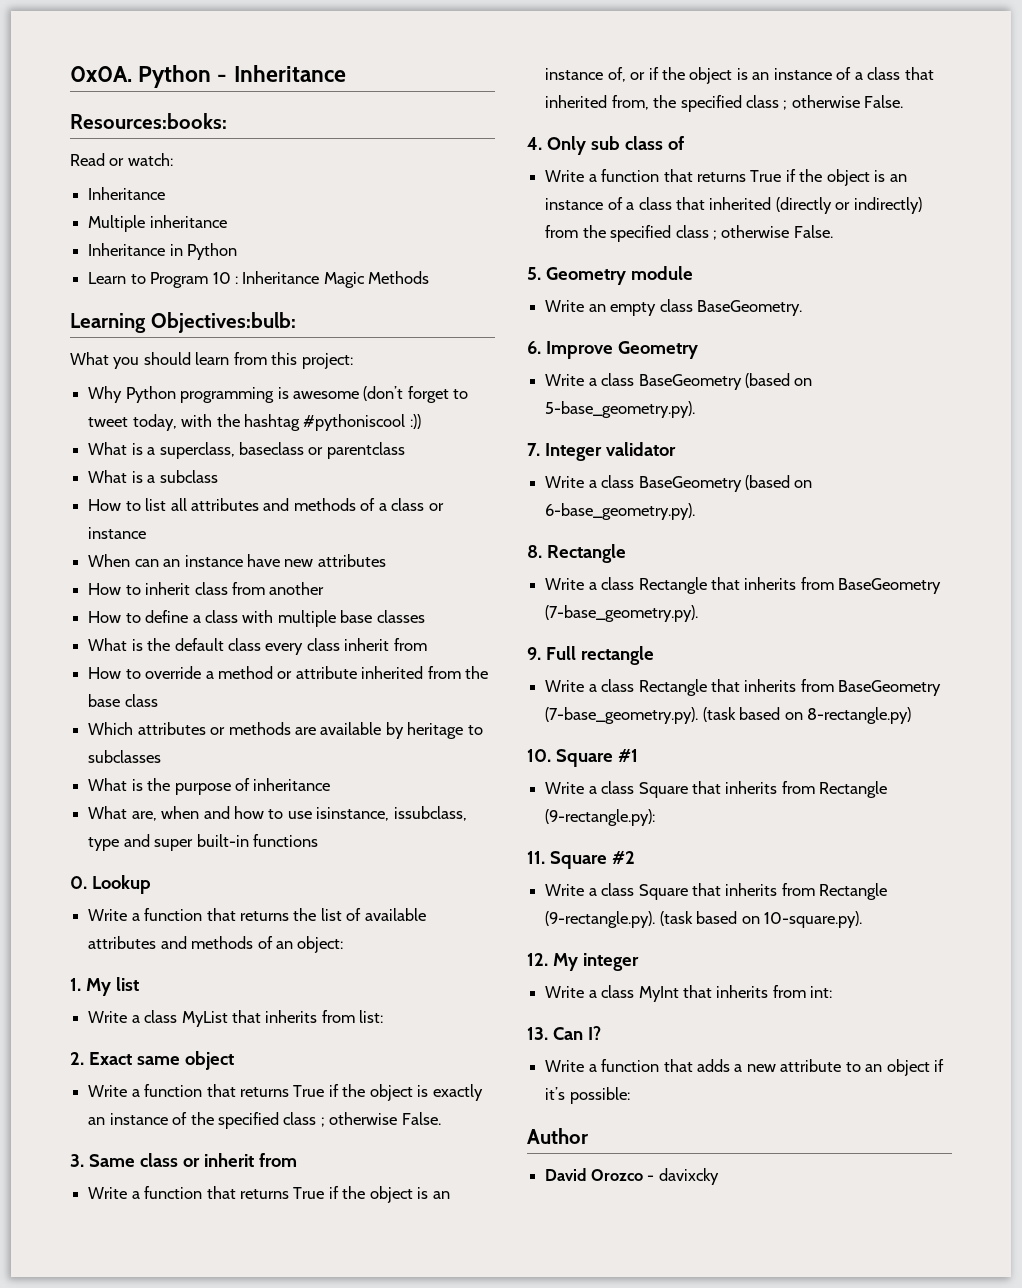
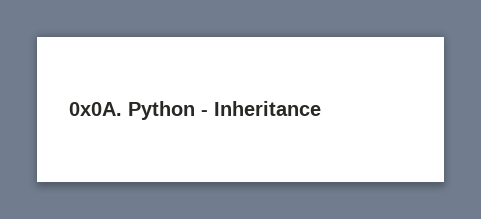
[70,113,227,129] [70,153,173,166] [88,187,166,200] [88,215,227,232] [88,243,238,260] [88,271,430,288] [70,312,296,333] [70,352,353,369] [88,386,469,403] [88,414,421,431] [88,442,405,459] [88,470,218,483] [88,498,444,511] [88,527,147,539] [88,554,386,567] [88,582,325,595] [88,610,425,627] [88,638,427,655] [88,666,489,679] [88,694,158,707] [88,722,483,739] [88,750,162,763] [88,778,331,795] [88,806,467,821] [88,834,318,851] [70,875,151,894] [88,908,426,921] [88,936,344,953] [70,977,139,996] [88,1010,384,1027] [70,1051,234,1070] [88,1084,483,1101] [88,1112,441,1129] [70,1153,297,1167] [88,1186,450,1203] [545,67,934,84] [545,95,904,112] [527,136,684,155] [545,169,907,186] [545,197,922,214] [545,225,833,242] [527,266,693,285] [545,299,802,316] [527,341,698,359] [545,373,813,390] [545,401,696,418] [527,442,676,461] [545,475,813,492] [545,503,696,520] [527,544,626,563] [545,577,942,594] [545,605,699,622] [527,646,654,665] [545,679,942,696] [545,707,911,724] [527,749,638,767] [545,781,888,798] [545,809,656,826] [527,851,635,869] [545,883,888,900] [545,911,862,928] [527,953,639,971] [545,985,833,1002] [527,1026,601,1040] [545,1059,945,1076] [545,1087,630,1104] [527,1128,589,1144] [545,1168,719,1185] // Resources:books: // Read or watch: // Inheritance // Multiple inheritance // Inheritance in Python // Learn to Program 10 : Inheritance Magic Methods // Learning Objectives:bulb: // What you should learn from this project: // Why Python programming is awesome (don’t forget to tweet today, with the hashtag #pythoniscool :)) // What is a superclass, baseclass or parentclass // What is a subclass // How to list all attributes and methods of a class or instance // When can an instance have new attributes // How to inherit class from another // How to define a class with multiple base classes // What is the default class every class inherit from // How to override a method or attribute inherited from the base class // Which attributes or methods are available by heritage to subclasses // What is the purpose of inheritance // What are, when and how to use isinstance, issubclass, type and super built-in functions // 0. Lookup // Write a function that returns the list of available attributes and methods of an object: // 1. My list // Write a class MyList that inherits from list: // 2. Exact same object // Write a function that returns True if the object is exactly an instance of the specified class ; otherwise False. // 3. Same class or inherit from // Write a function that returns True if the object is an instance of, or if the object is an instance of a class that inherited from, the specified class ; otherwise False. // 4. Only sub class of // Write a function that returns True if the object is an instance of a class that inherited (directly or indirectly) from the specified class ; otherwise False. // 5. Geometry module // Write an empty class BaseGeometry. // 6. Improve Geometry // Write a class BaseGeometry (based on 5-base_geometry.py). // 7. Integer validator // Write a class BaseGeometry (based on 6-base_geometry.py). // 8. Rectangle // Write a class Rectangle that inherits from BaseGeometry (7-base_geometry.py). // 9. Full rectangle // Write a class Rectangle that inherits from BaseGeometry (7-base_geometry.py). (task based on 8-rectangle.py) // 10. Square #1 // Write a class Square that inherits from Rectangle (9-rectangle.py): // 11. Square #2 // Write a class Square that inherits from Rectangle (9-rectangle.py). (task based on 10-square.py). // 12. My integer // Write a class MyInt that inherits from int: // 13. Can I? // Write a function that adds a new attribute to an object if it’s possible: // Author // David Orozco - davixcky -> (321, 108) none

